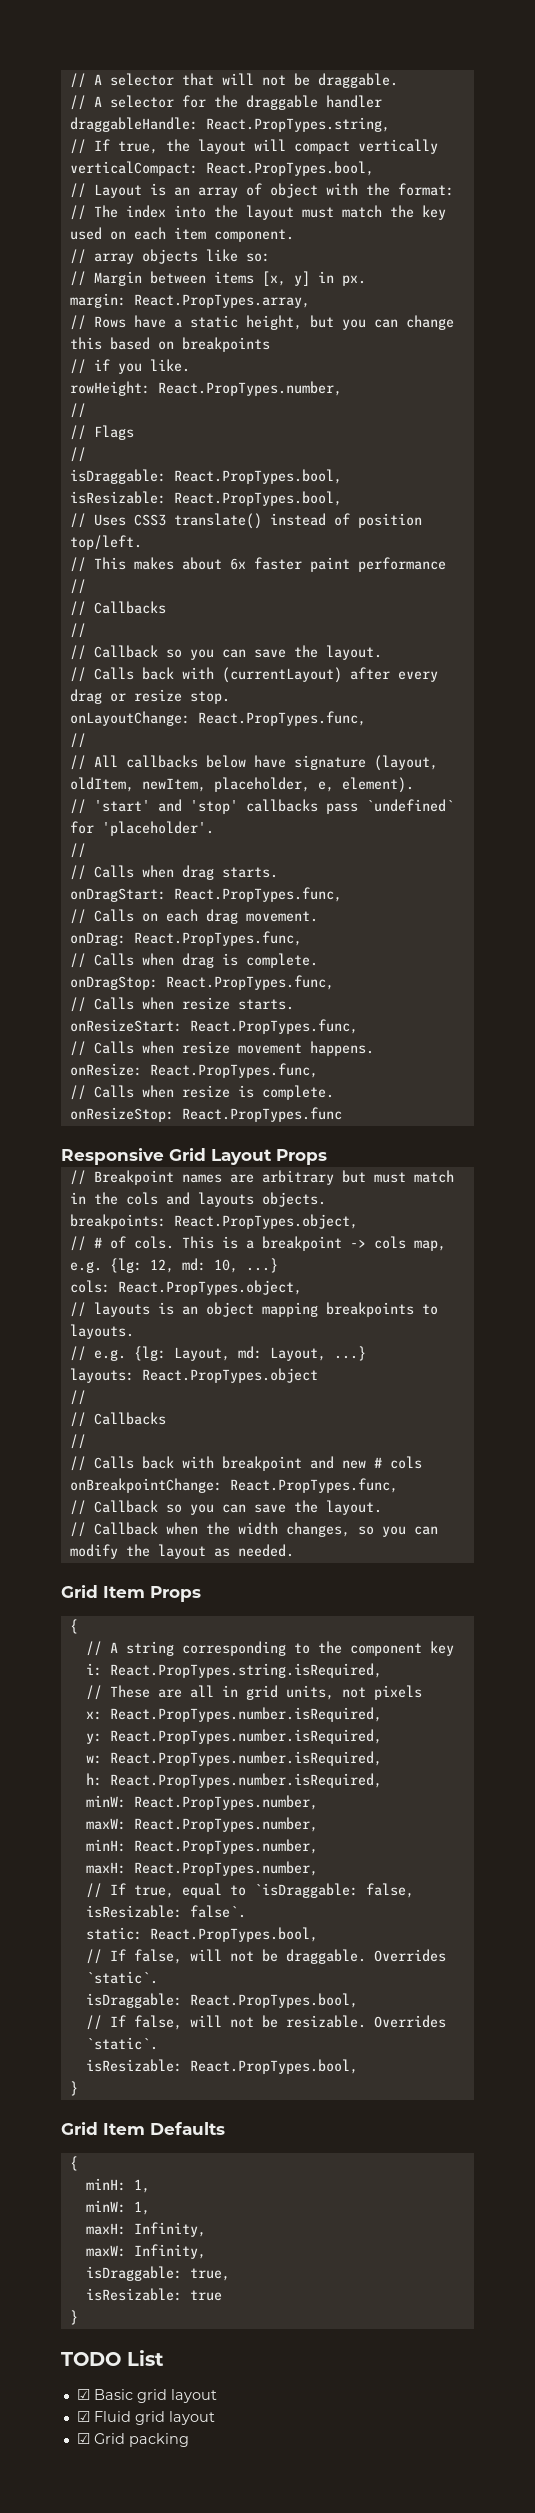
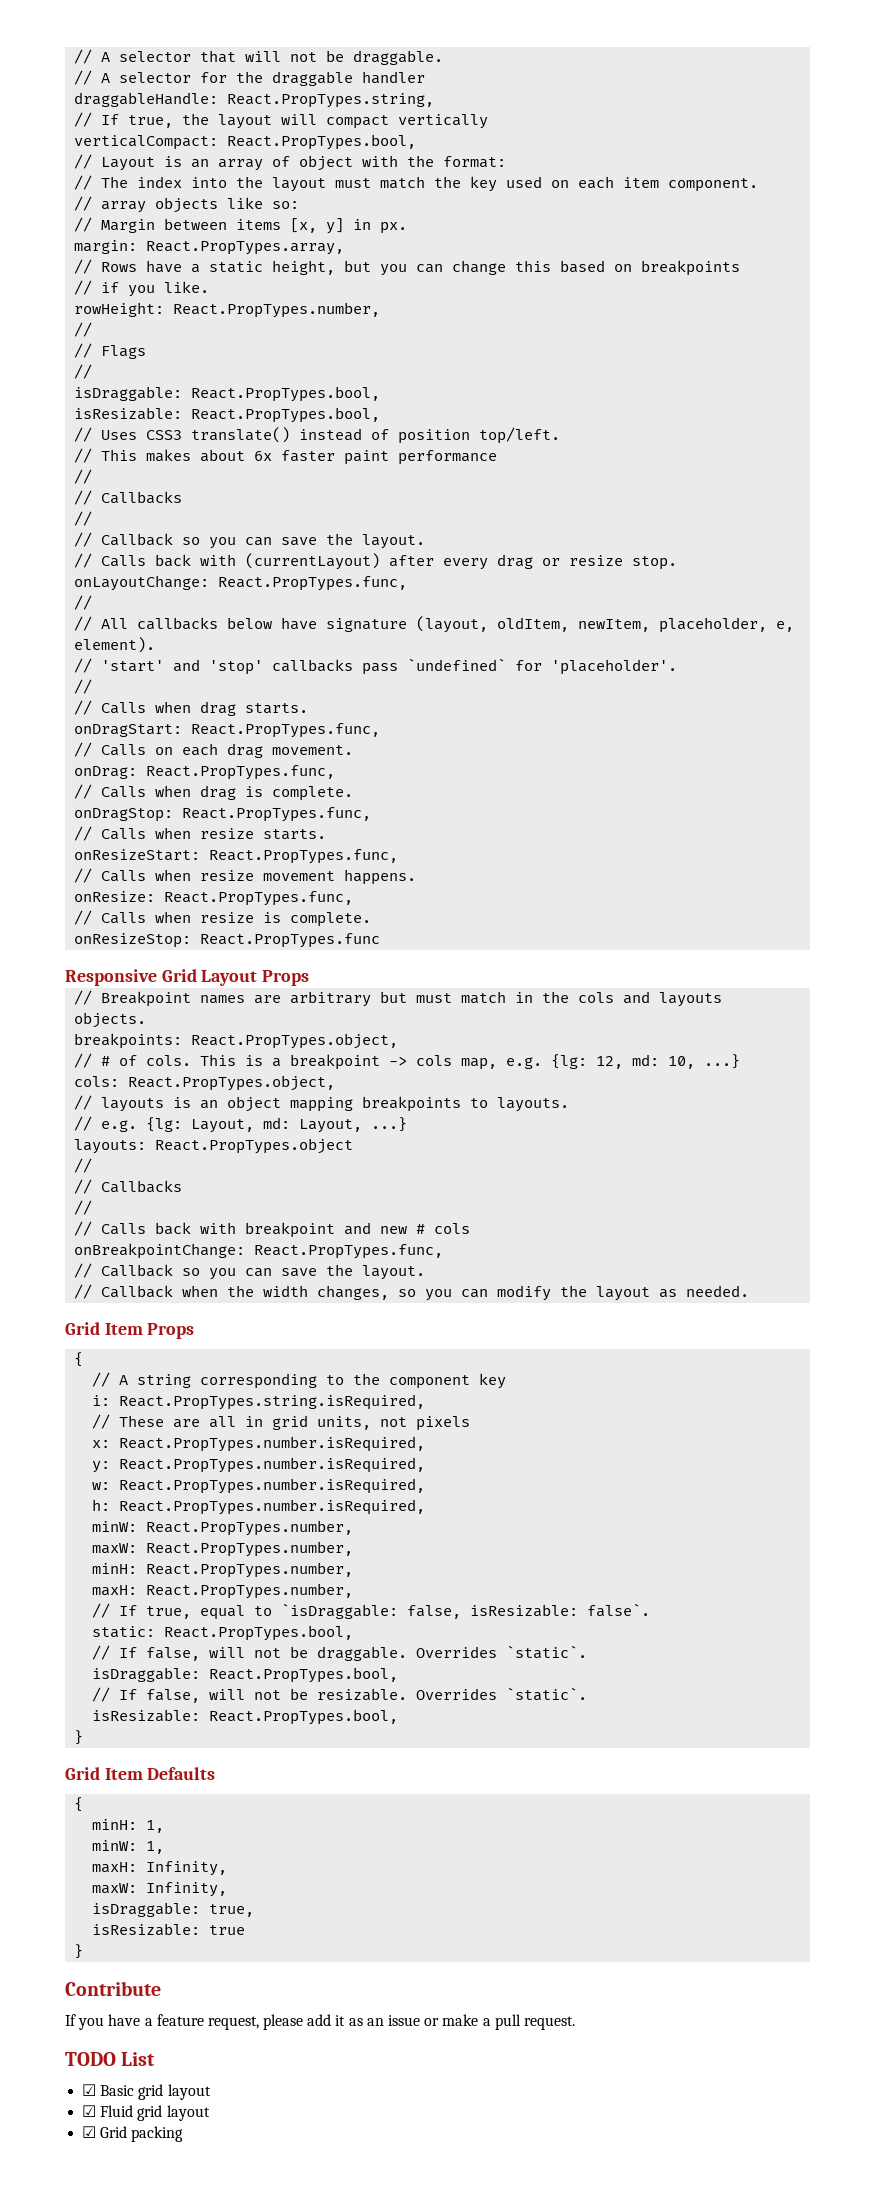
(78, 2317) none -> [65,1981,161,1996] [65,2014,575,2030] // Contribute // If you have a feature request, please add it as an issue or make a pull request.

